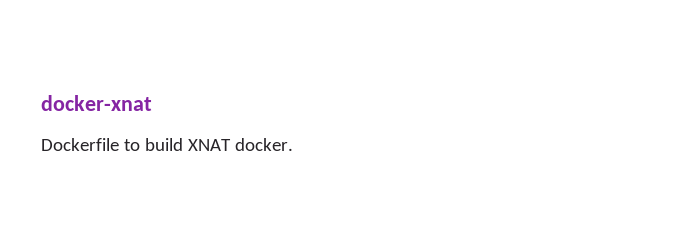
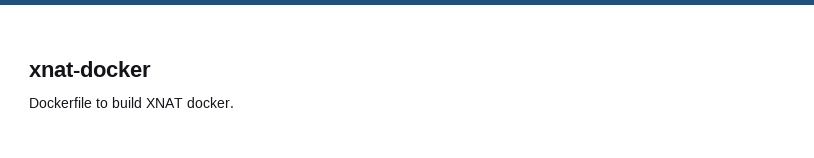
[41,95,152,111] docker-xnat -> [29,61,151,77] xnat-docker

